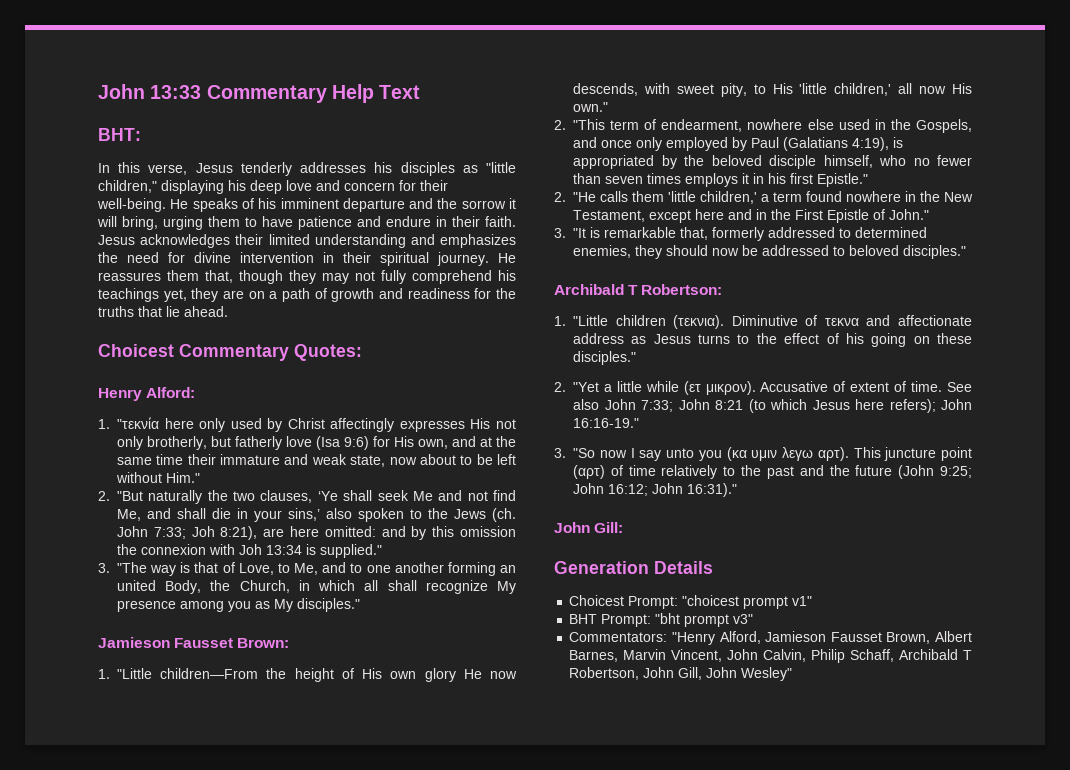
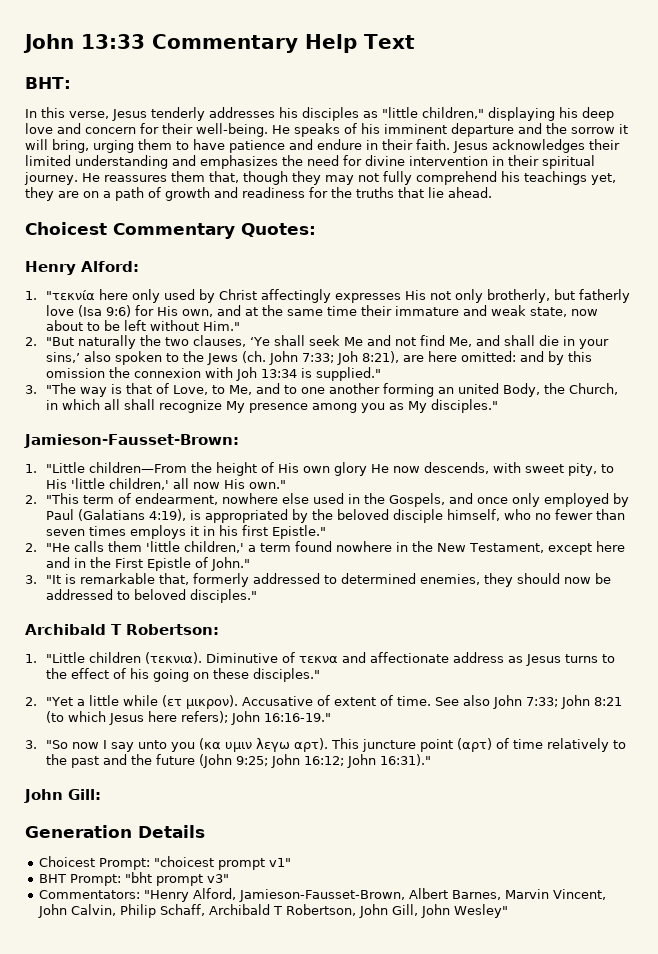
[98,637,290,648] Jamieson Fausset Brown: -> [24,434,239,448] Jamieson-Fausset-Brown:
[765,631,931,644] Jamieson Fausset Brown, -> [238,889,405,902] Jamieson-Fausset-Brown,

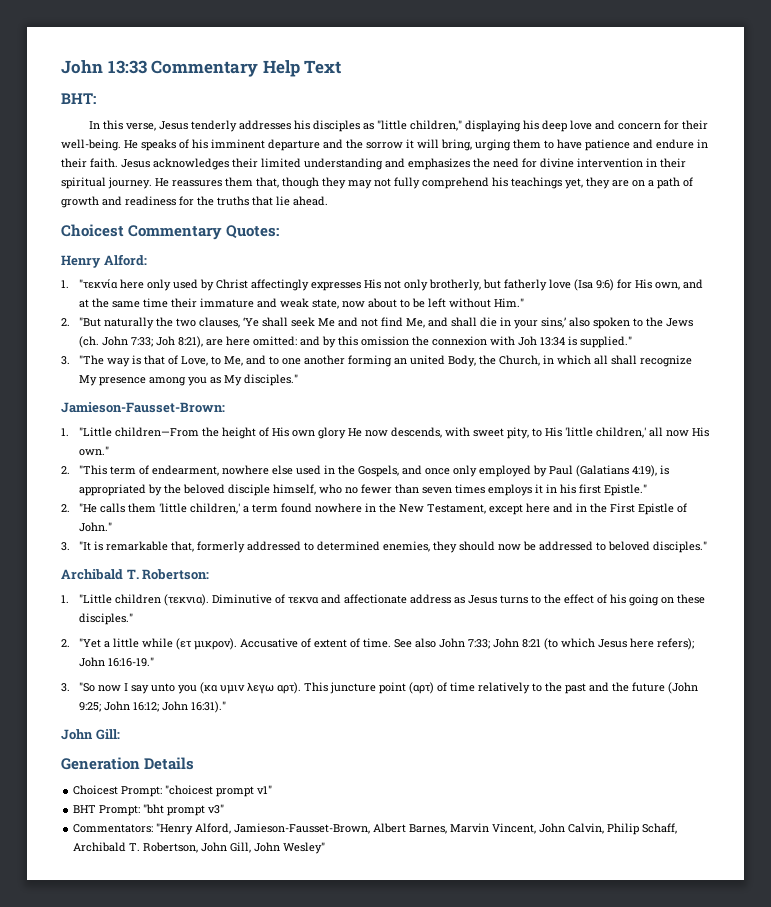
[111,624,122,635] T -> [126,569,139,579] T.
[272,906,282,915] T -> [129,843,141,851] T.

